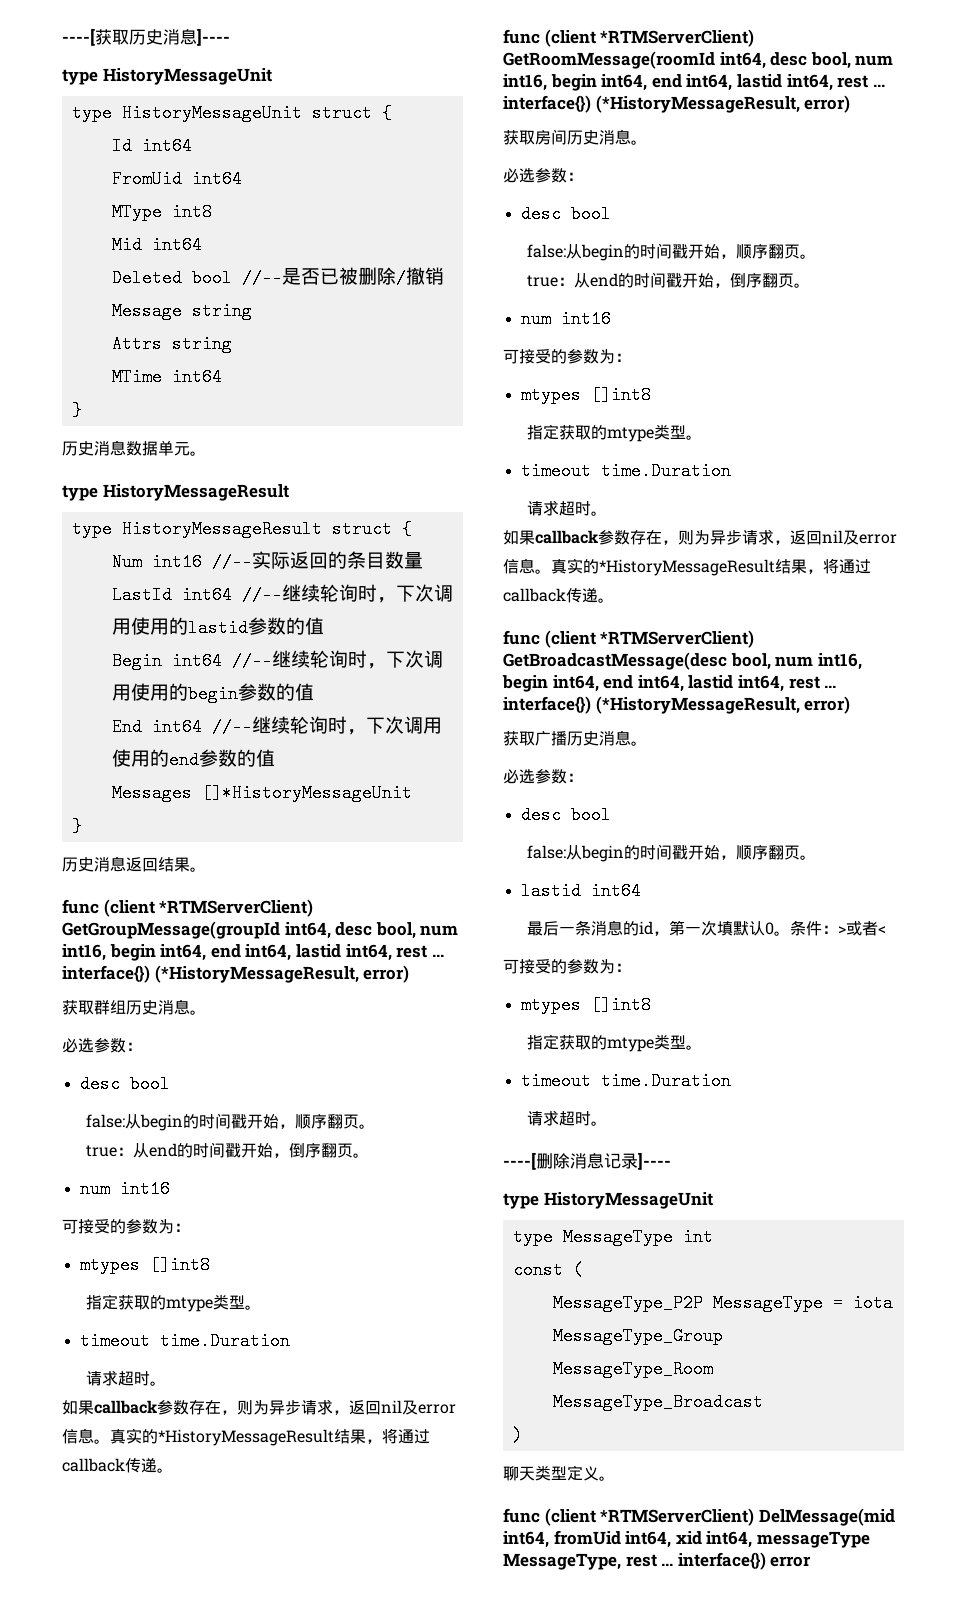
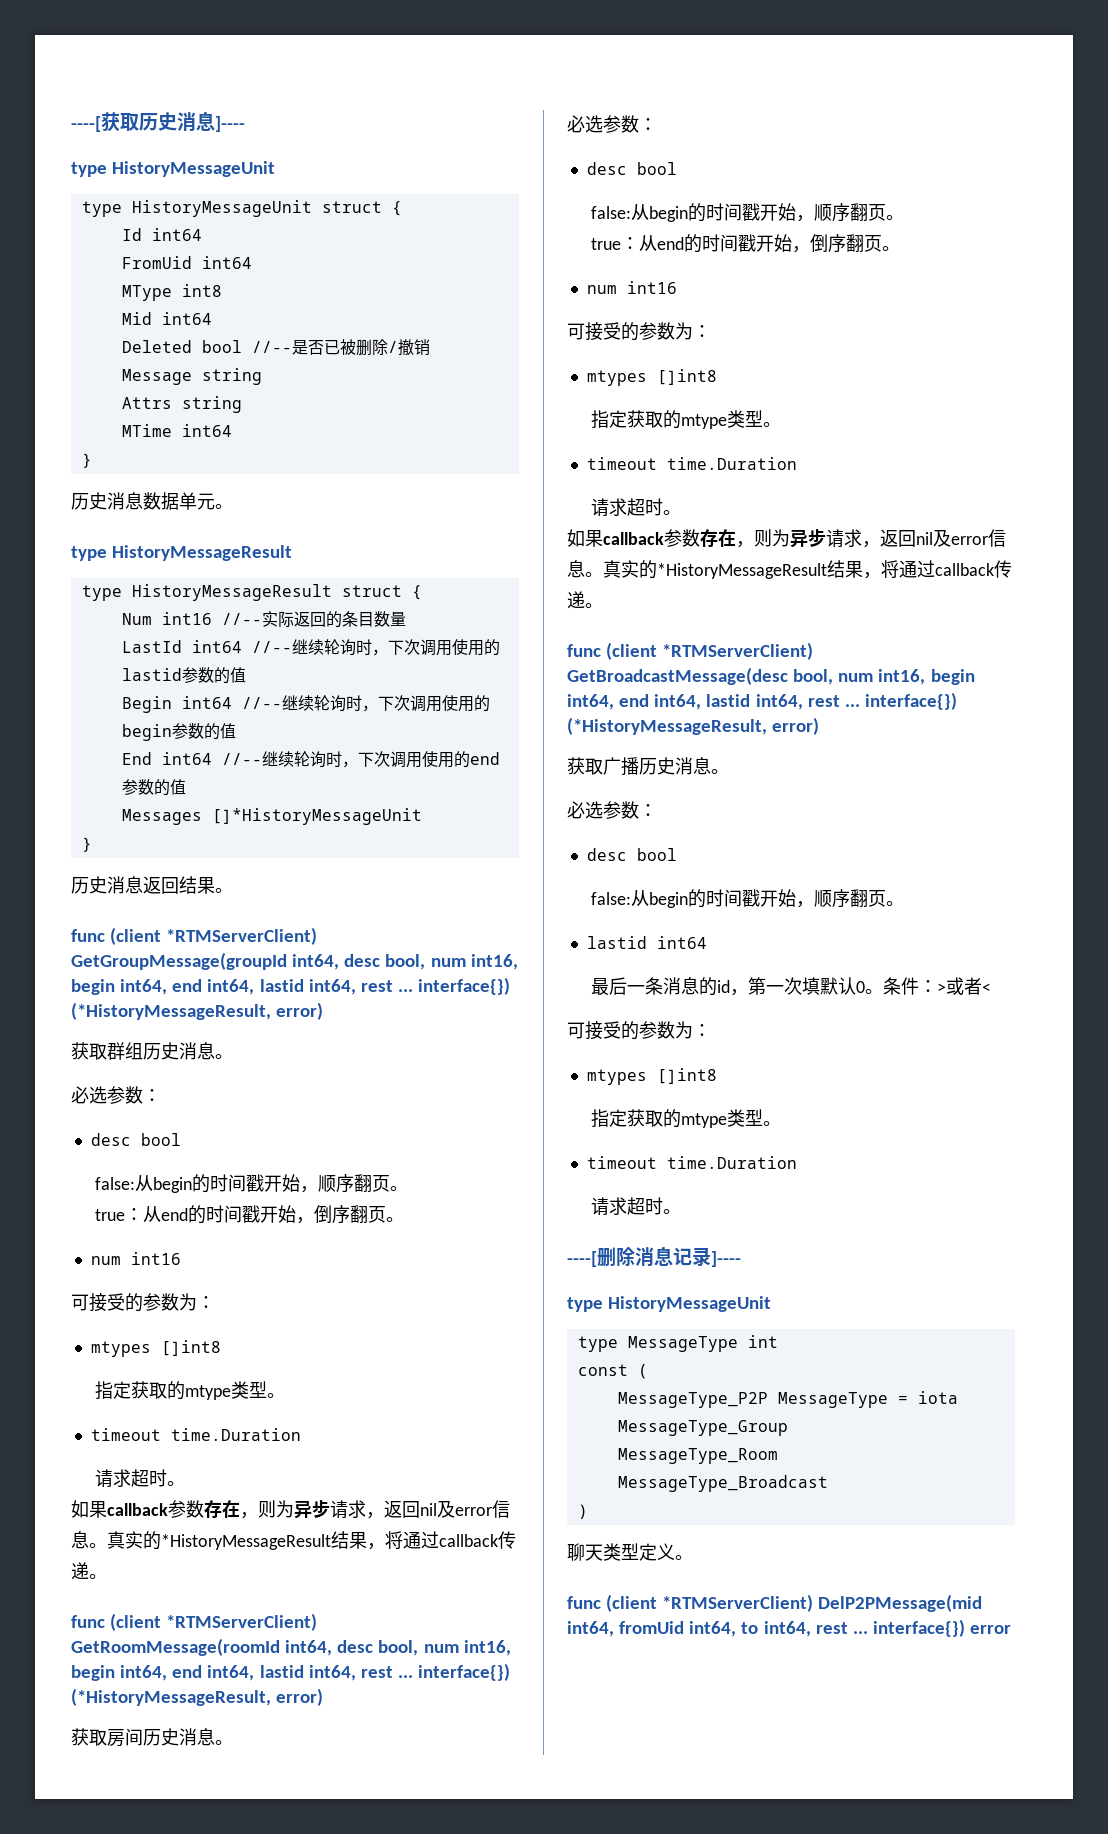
[758,1508,895,1526] DelMessage(mid -> [818,1594,983,1612] DelP2PMessage(mid
[675,1531,870,1548] [503,1553,621,1570] xid int64, messageType MessageType, -> [741,1621,811,1637] to int64,

